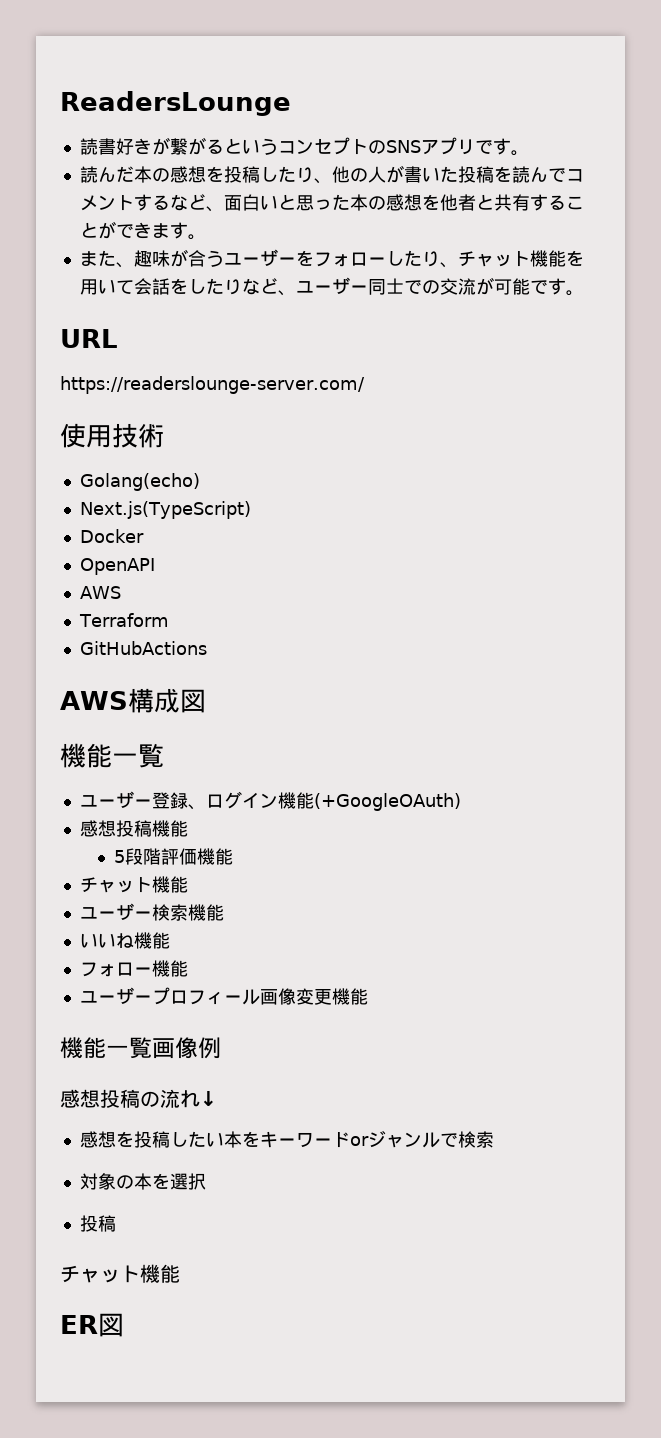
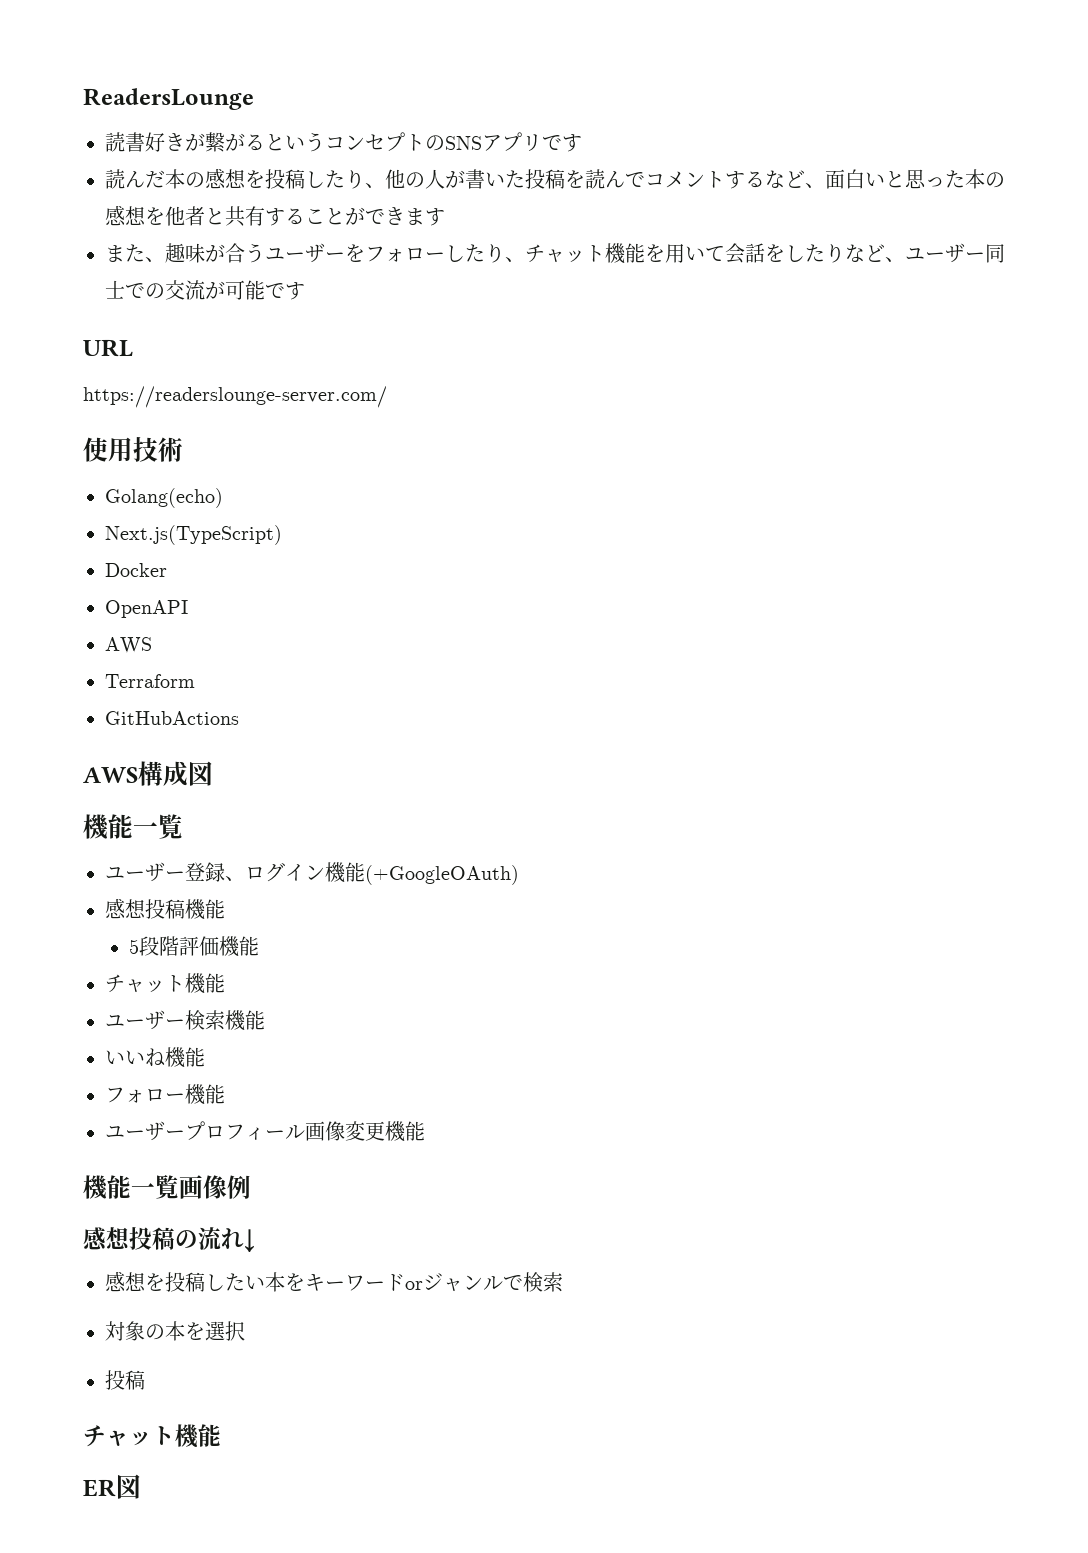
[510,150,529,156] 。 -> (582, 143) none
[187,234,206,240] 。 -> (445, 217) none
[565,290,584,296] 。 -> (305, 291) none

